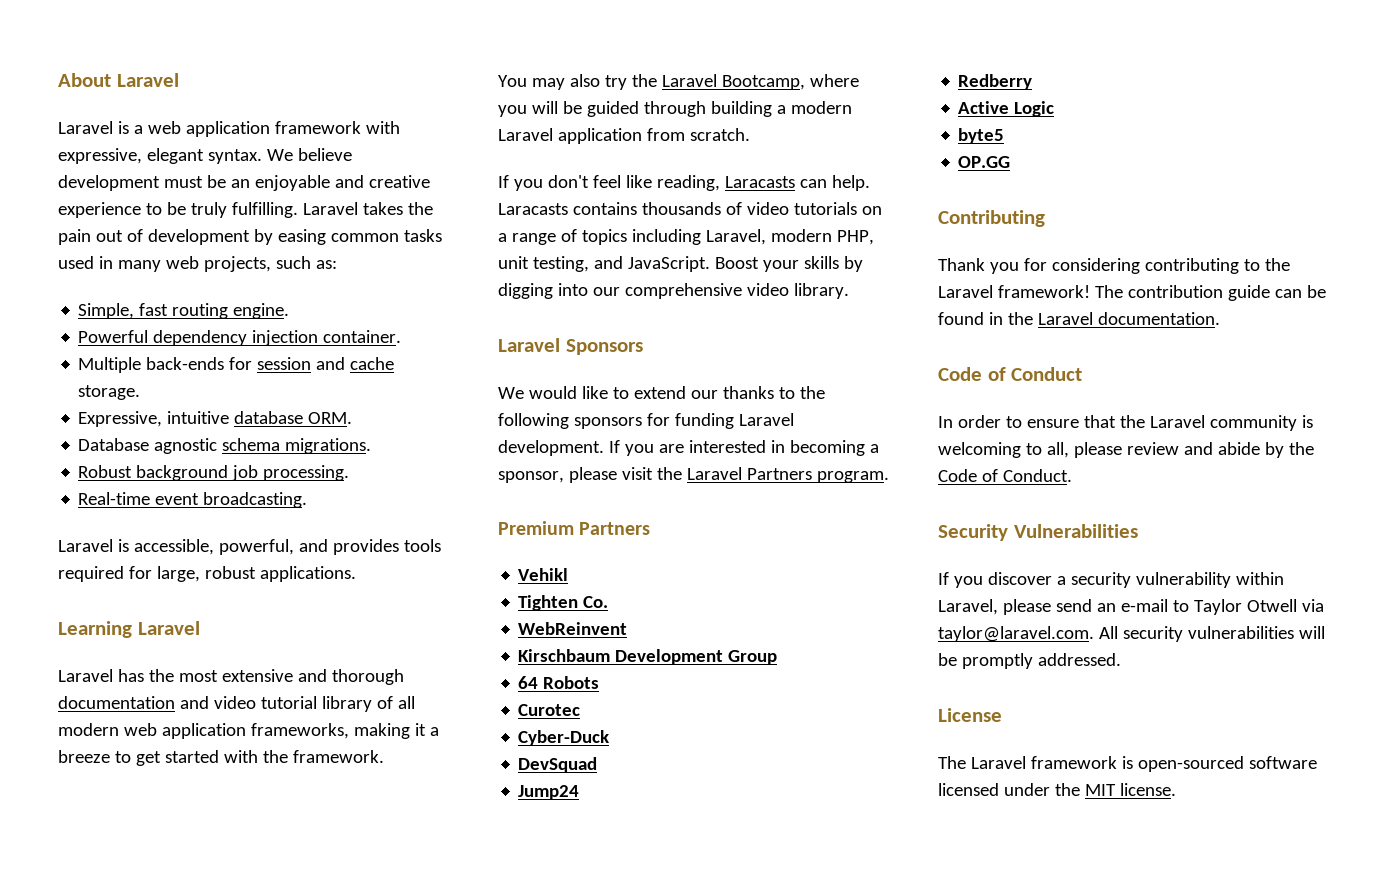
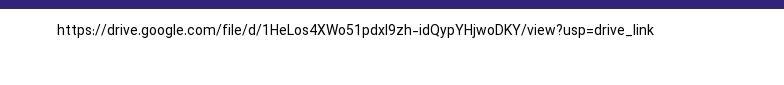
[58,73,179,87] [58,121,400,137] [58,148,352,164] [58,175,430,191] [58,202,433,218] [58,229,442,245] [58,256,337,272] [78,303,290,319] [78,330,402,346] [78,357,395,373] [78,385,141,400] [78,411,353,427] [78,438,372,454] [78,465,350,481] [78,492,308,508] [58,539,441,555] [58,566,356,582] [58,621,200,638] [58,669,404,685] [58,696,415,712] [58,723,439,739] [58,750,384,766] [498,74,859,90] [498,101,852,117] [498,128,750,144] [498,175,870,191] [498,202,882,215] [498,229,874,245] [498,256,863,272] [498,283,849,299] [498,338,643,355] [498,386,825,399] [498,413,794,429] [498,440,879,456] [498,467,889,483] [498,521,651,535] [518,568,569,581] [518,595,609,611] [518,622,628,635] [518,649,778,665] [518,676,600,689] [518,704,581,716] [518,730,610,746] [518,757,598,773] [518,785,580,800] [958,74,1033,90] [958,101,1055,117] [958,128,1005,144] [958,156,1011,168] [938,210,1045,227] [938,258,1290,274] [938,285,1326,301] [938,312,1220,325] [938,367,1083,381] [938,415,1313,431] [938,442,1314,458] [938,469,1072,482] [938,524,1138,541] [938,572,1284,588] [938,599,1324,615] [938,626,1325,642] [938,653,1121,669] [938,708,1002,722] [938,756,1317,772] [938,783,1176,796] About Laravel // Laravel is a web application framework with expressive, elegant syntax. We believe development must be an enjoyable and creative experience to be truly fulfilling. Laravel takes the pain out of development by easing common tasks used in many web projects, such as: // Simple, fast routing engine. // Powerful dependency injection container. // Multiple back-ends for session and cache storage. // Expressive, intuitive database ORM. // Database agnostic schema migrations. // Robust background job processing. // Real-time event broadcasting. // Laravel is accessible, powerful, and provides tools required for large, robust applications. // Learning Laravel // Laravel has the most extensive and thorough documentation and video tutorial library of all modern web application frameworks, making it a breeze to get started with the framework. // You may also try the Laravel Bootcamp, where you will be guided through building a modern Laravel application from scratch. // If you don't feel like reading, Laracasts can help. Laracasts contains thousands of video tutorials on a range of topics including Laravel, modern PHP, unit testing, and JavaScript. Boost your skills by digging into our comprehensive video library. // Laravel Sponsors // We would like to extend our thanks to the following sponsors for funding Laravel development. If you are interested in becoming a sponsor, please visit the Laravel Partners program. // Premium Partners // Vehikl // Tighten Co. // WebReinvent // Kirschbaum Development Group // 64 Robots // Curotec // Cyber-Duck // DevSquad // Jump24 // Redberry // Active Logic // byte5 // OP.GG // Contributing // Thank you for considering contributing to the Laravel framework! The contribution guide can be found in the Laravel documentation. // Code of Conduct // In order to ensure that the Laravel community is welcoming to all, please review and abide by the Code of Conduct. // Security Vulnerabilities // If you discover a security vulnerability within Laravel, please send an e-mail to Taylor Otwell via taylor@laravel.com. All security vulnerabilities will be promptly addressed. // License // The Laravel framework is open-sourced software licensed under the MIT license. -> [57,24,654,38] https://drive.google.com/file/d/1HeLos4XWo51pdxl9zh-idQypYHjwoDKY/view?usp=drive_link

